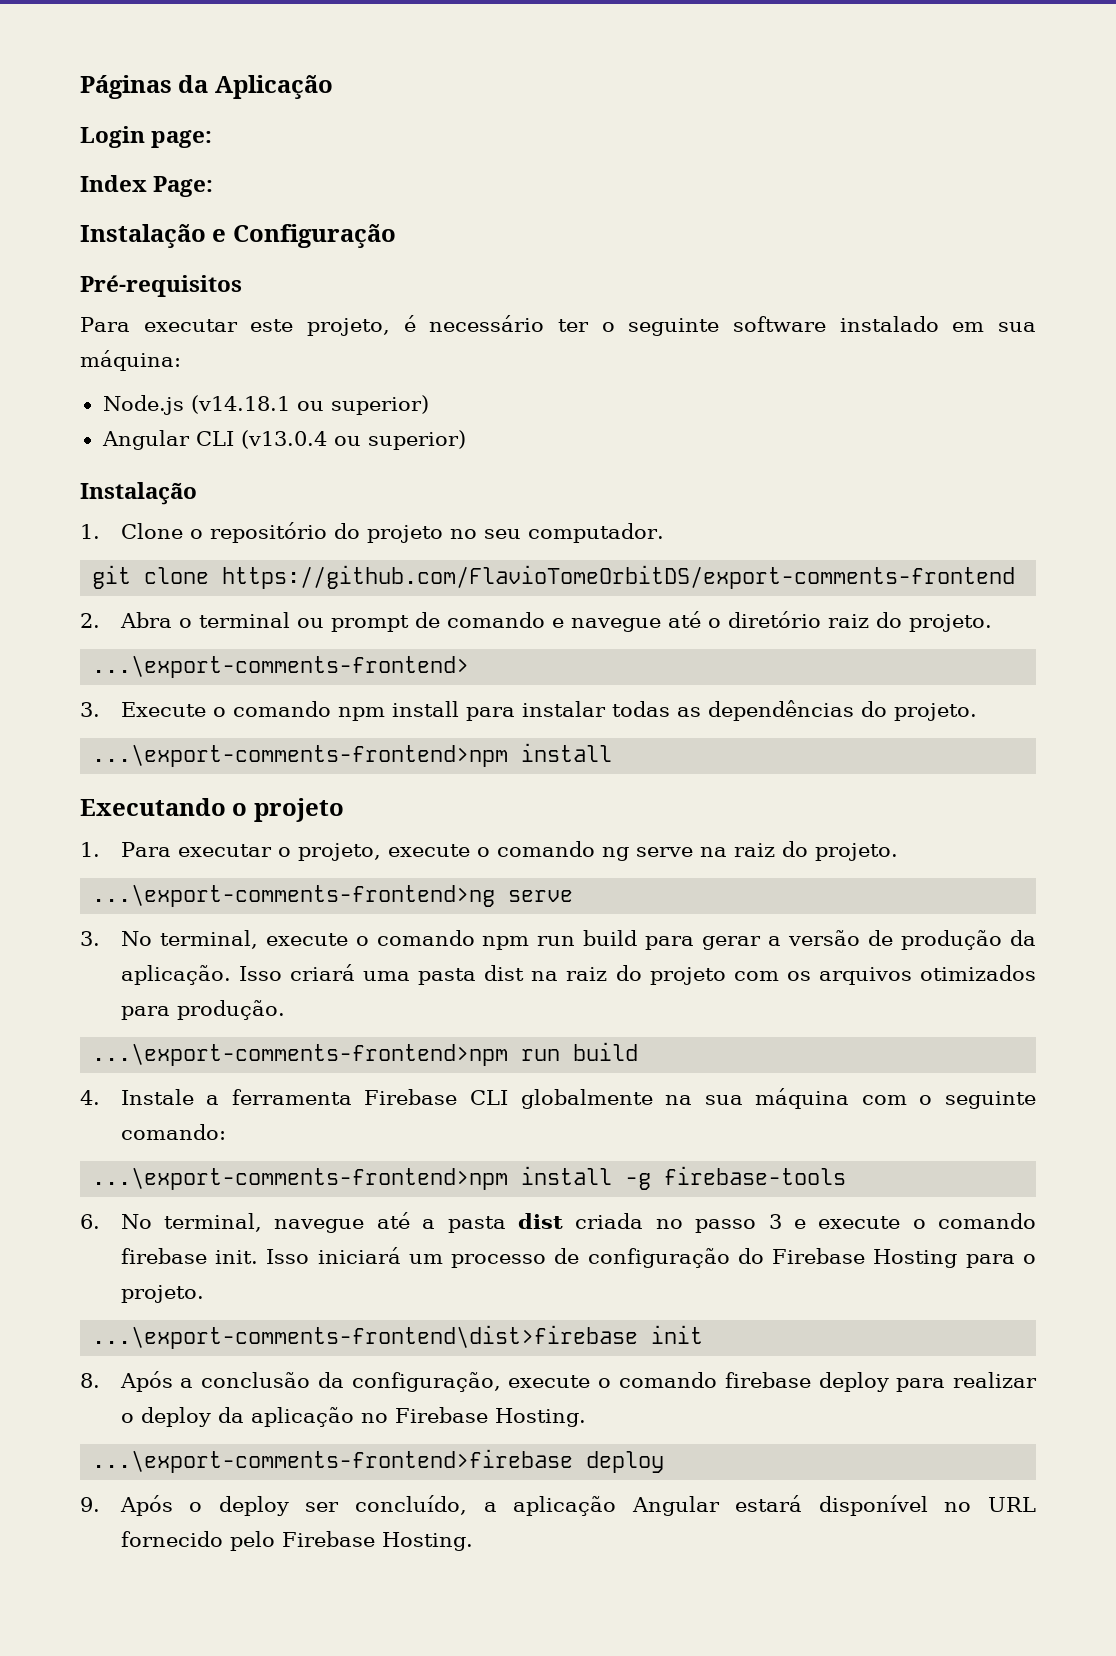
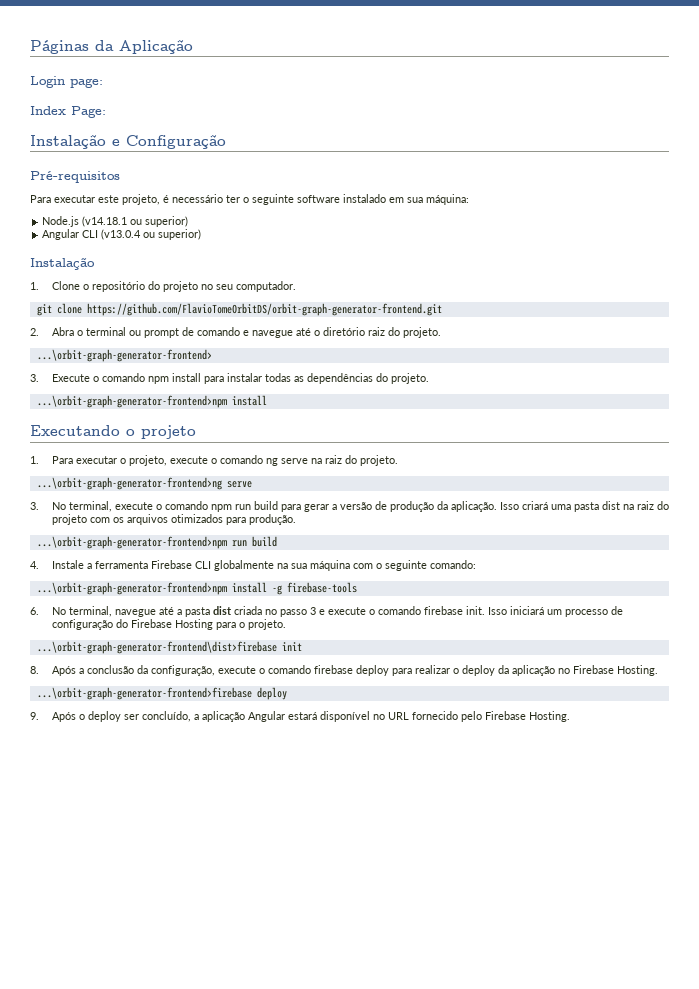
[222,565,1016,589] https://github.com/FlavioTomeOrbitDS/export-comments-frontend -> [86,303,442,316] https://github.com/FlavioTomeOrbitDS/orbit-graph-generator-frontend.git
[92,655,470,678] ...\export-comments-frontend> -> [36,349,212,362] ...\orbit-graph-generator-frontend>
[92,744,509,767] ...\export-comments-frontend>npm -> [36,395,227,408] ...\orbit-graph-generator-frontend>npm
[92,884,496,907] ...\export-comments-frontend>ng -> [36,477,222,490] ...\orbit-graph-generator-frontend>ng
[92,1043,509,1066] ...\export-comments-frontend>npm -> [36,536,227,549] ...\orbit-graph-generator-frontend>npm
[92,1167,509,1190] ...\export-comments-frontend>npm -> [36,582,227,595] ...\orbit-graph-generator-frontend>npm
[92,1325,639,1349] ...\export-comments-frontend\dist>firebase -> [36,641,277,654] ...\orbit-graph-generator-frontend\dist>firebase
[92,1449,574,1473] ...\export-comments-frontend>firebase -> [36,687,252,700] ...\orbit-graph-generator-frontend>firebase

